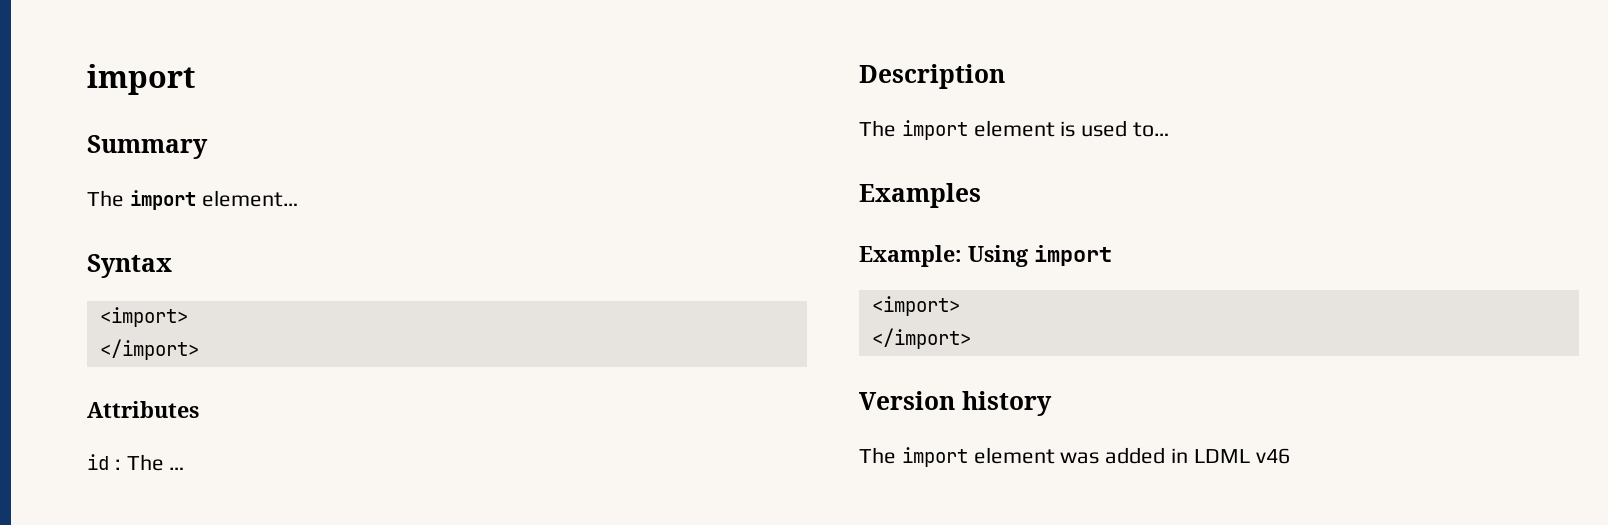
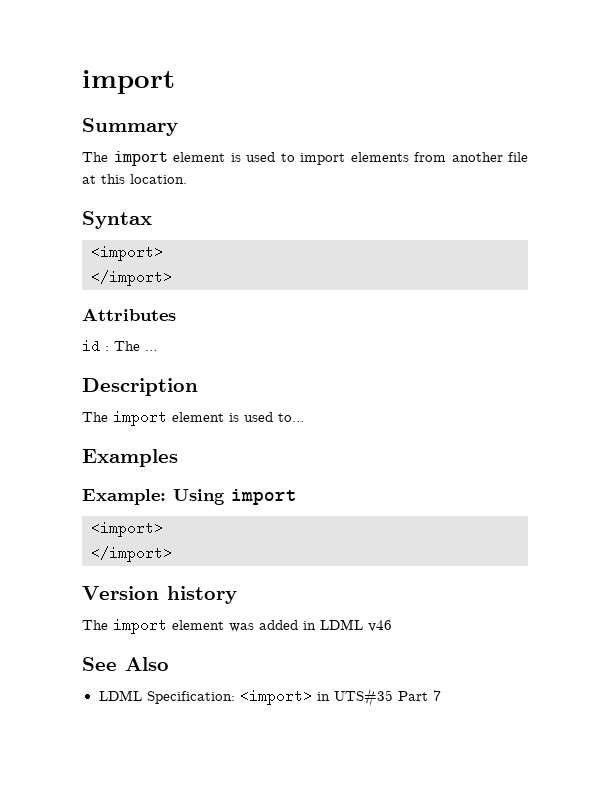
[201,190,298,207] element… -> [173,152,528,165] [82,174,187,184] element is used to import elements from another file at this location.
(1290, 456) none -> [82,657,169,671] [98,688,441,707] // See Also // LDML Specification: <import> in UTS#35 Part 7

